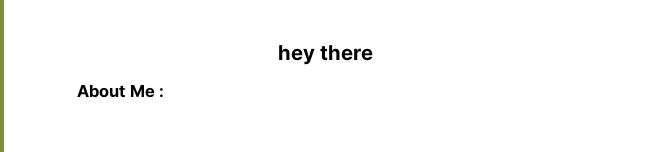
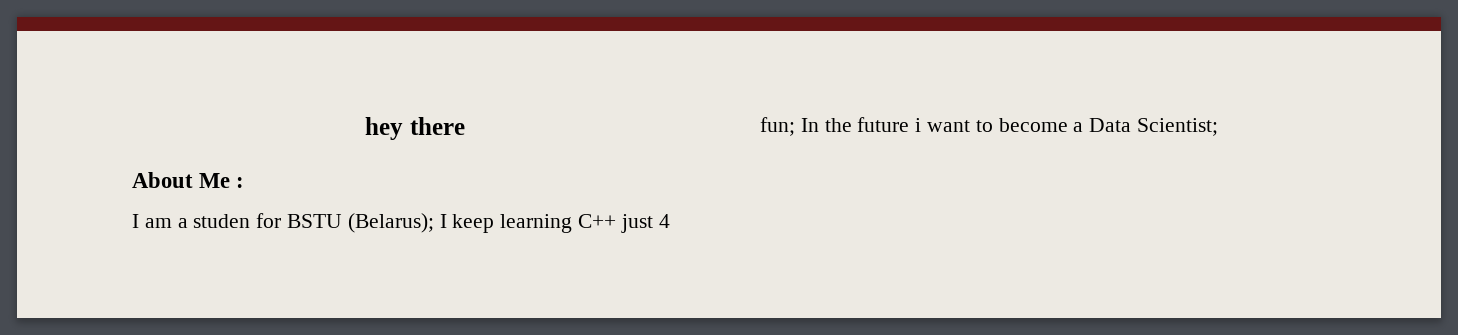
(165, 93) none -> [132,213,670,233] [760,117,1219,136] // I am a studen for BSTU (Belarus); I keep learning C++ just 4 fun; In the future i want to become a Data Scientist;

